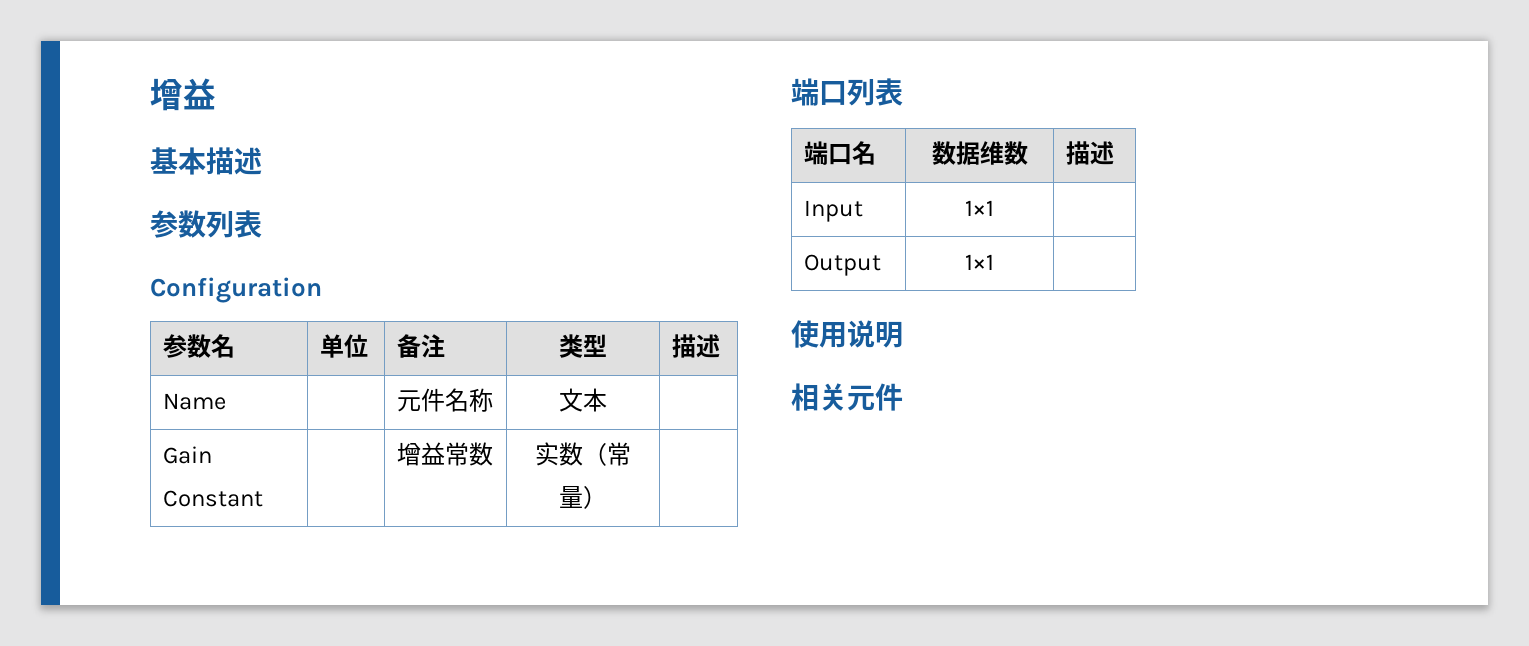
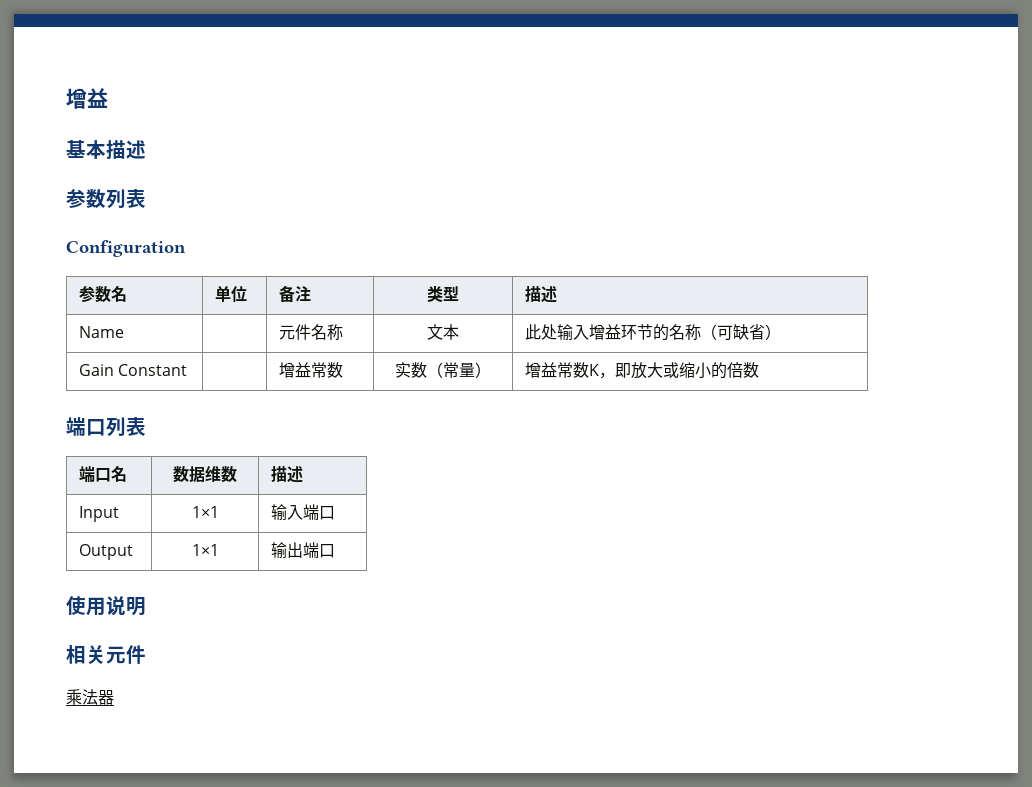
(607, 400) none -> [524,324,781,341] 此处输入增益环节的名称（可缺省）
(607, 497) none -> [524,362,759,379] 增益常数K，即放大或缩小的倍数
(994, 208) none -> [270,504,335,520] 输入端口
(994, 262) none -> [270,542,335,558] 输出端口
(903, 397) none -> [66,689,114,705] // 乘法器

